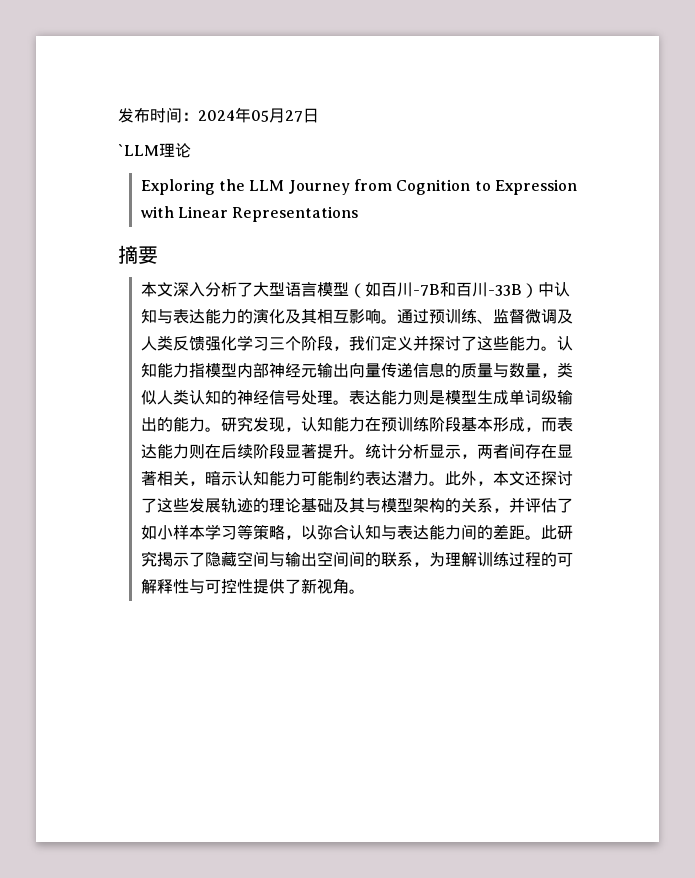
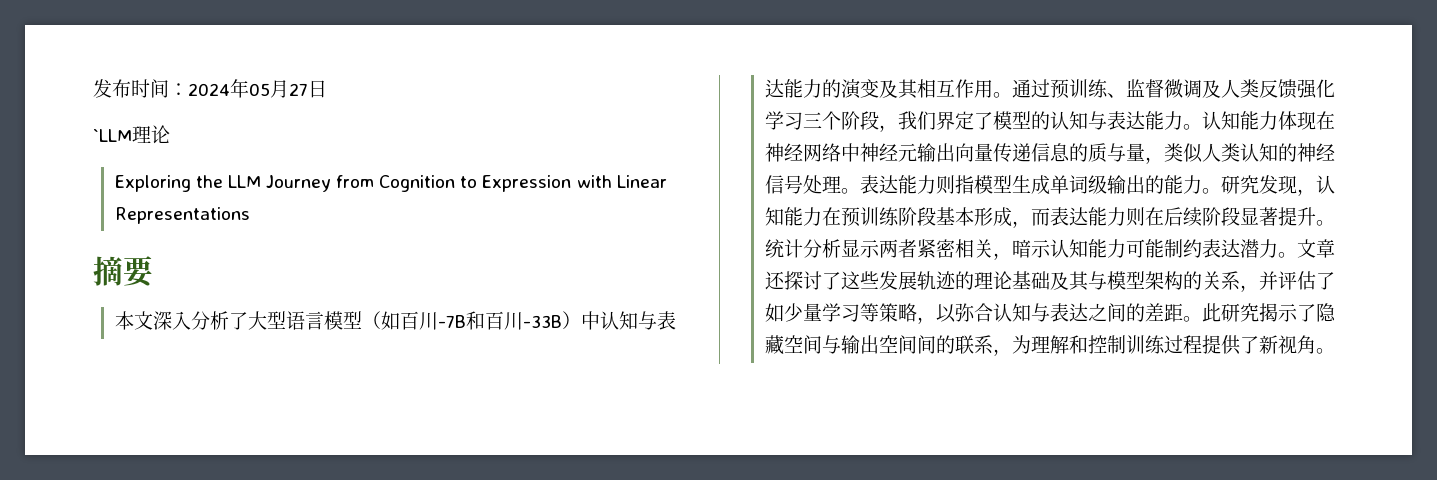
[268,309,285,324] 化 -> [859,79,879,98] 变
[348,308,381,324] 影响 -> [954,79,993,98] 作用
[380,335,573,351] [140,363,269,378] 定义并探讨了这些能力。认知能力指模型内部 -> [935,111,1335,130] [764,143,860,162] 界定了模型的认知与表达能力。认知能力体现在神经网络中
[476,363,525,378] 量与数 -> [1106,143,1126,162] 与
[428,390,445,405] 是 -> [954,175,974,194] 指
[460,443,573,459] [140,471,157,486] ，两者间存在显著 -> [878,239,955,258] 两者紧密
[444,471,525,486] 此外，本文 -> [1296,239,1335,258] 文章
[156,525,205,540] 小样本 -> [783,303,822,322] 少量
[428,525,461,540] 能力 -> [1087,303,1107,321] 之
(477, 559) none -> [1068,335,1126,354] 和控制
[540,552,573,567] [140,579,253,594] 的可解释性与可控性 -> (1202, 344) none

